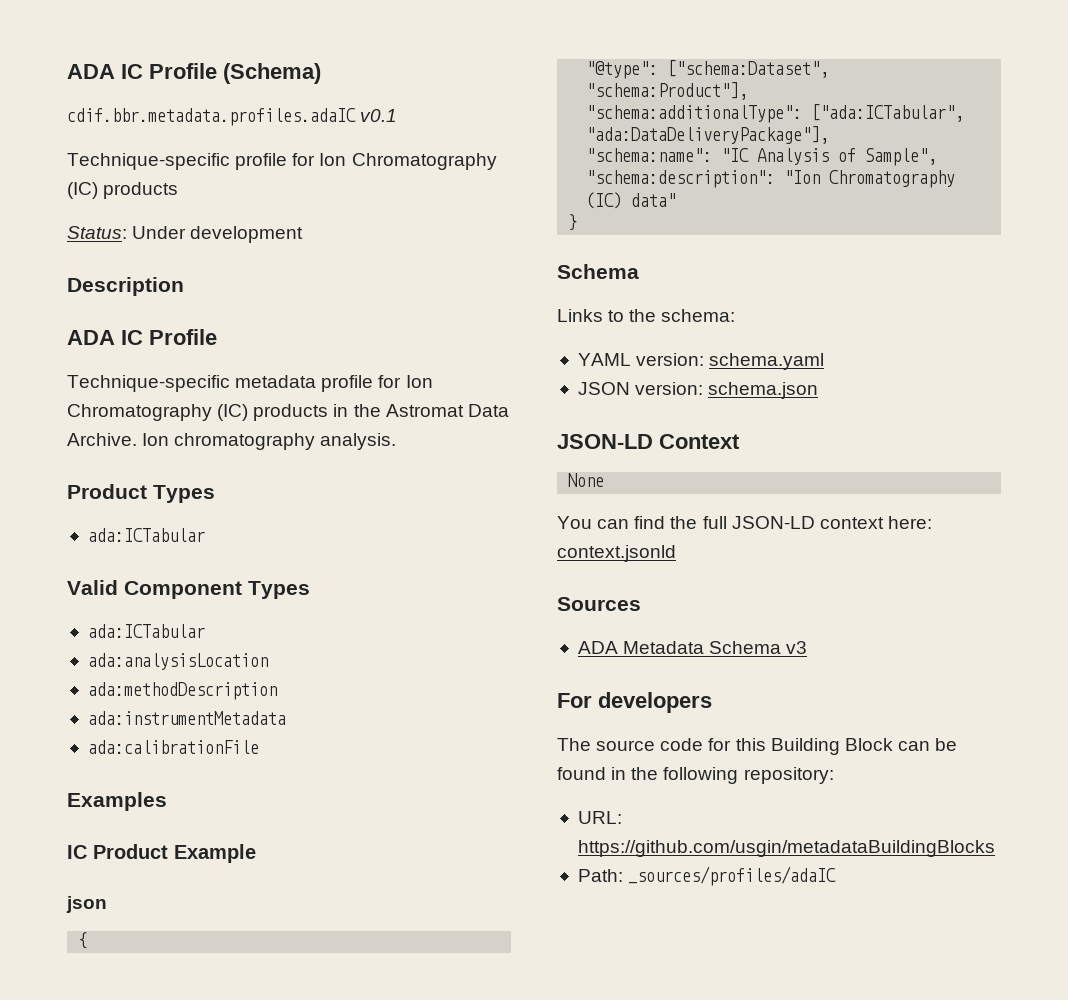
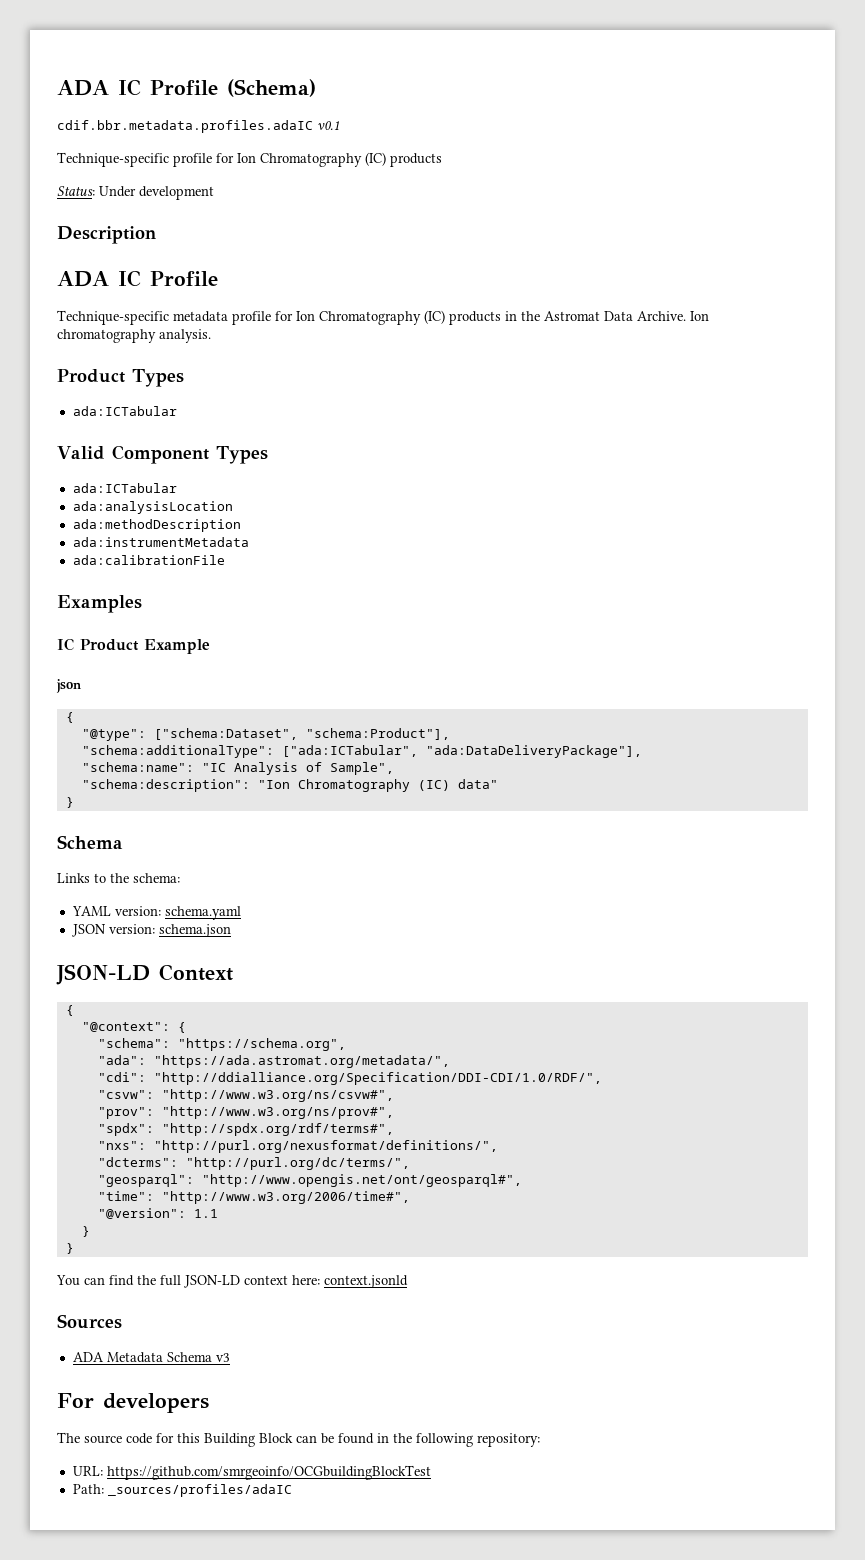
[568,473,605,487] // None -> [65,1005,74,1016] [81,1022,186,1033] [97,1038,346,1051] [97,1055,450,1068] [97,1072,602,1085] [97,1089,394,1102] [97,1106,394,1119] [97,1123,394,1136] [97,1140,498,1153] [97,1157,410,1170] [97,1174,522,1187] [97,1191,410,1204] [97,1208,218,1219] [81,1226,90,1237] [65,1243,74,1254] // { // "@context": { // "schema": "https://schema.org", // "ada": "https://ada.astromat.org/metadata/", // "cdi": "http://ddialliance.org/Specification/DDI-CDI/1.0/RDF/", // "csvw": "http://www.w3.org/ns/csvw#", // "prov": "http://www.w3.org/ns/prov#", // "spdx": "http://spdx.org/rdf/terms#", // "nxs": "http://purl.org/nexusformat/definitions/", // "dcterms": "http://purl.org/dc/terms/", // "geosparql": "http://www.opengis.net/ont/geosparql#", // "time": "http://www.w3.org/2006/time#", // "@version": 1.1 // } // }
[577,840,995,857] https://github.com/usgin/metadataBuildingBlocks -> [106,1465,431,1480] https://github.com/smrgeoinfo/OCGbuildingBlockTest

